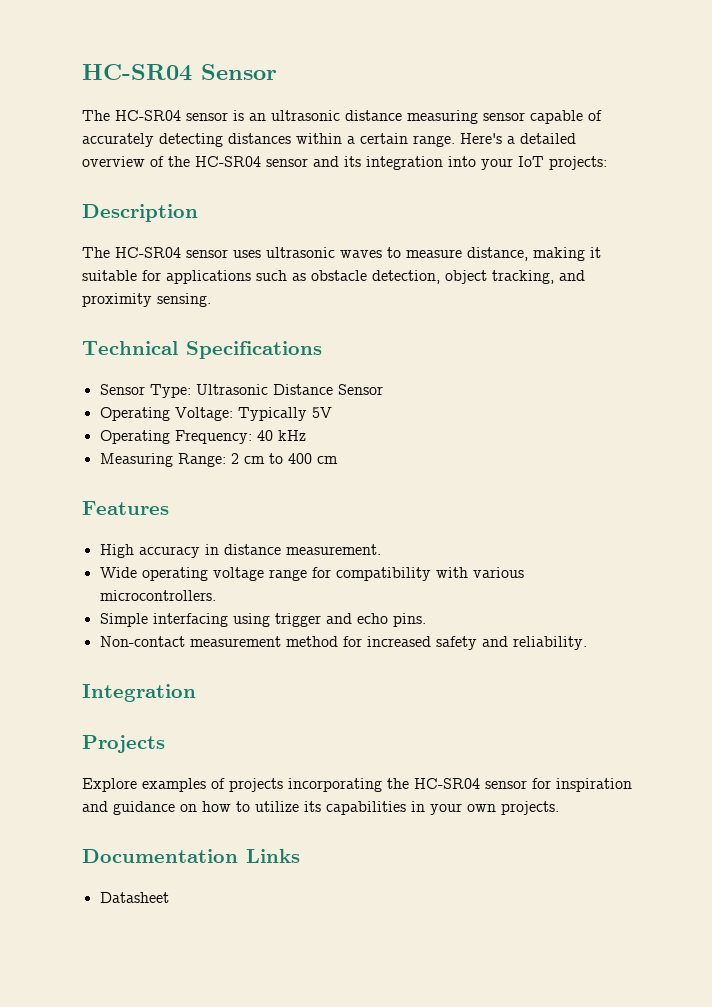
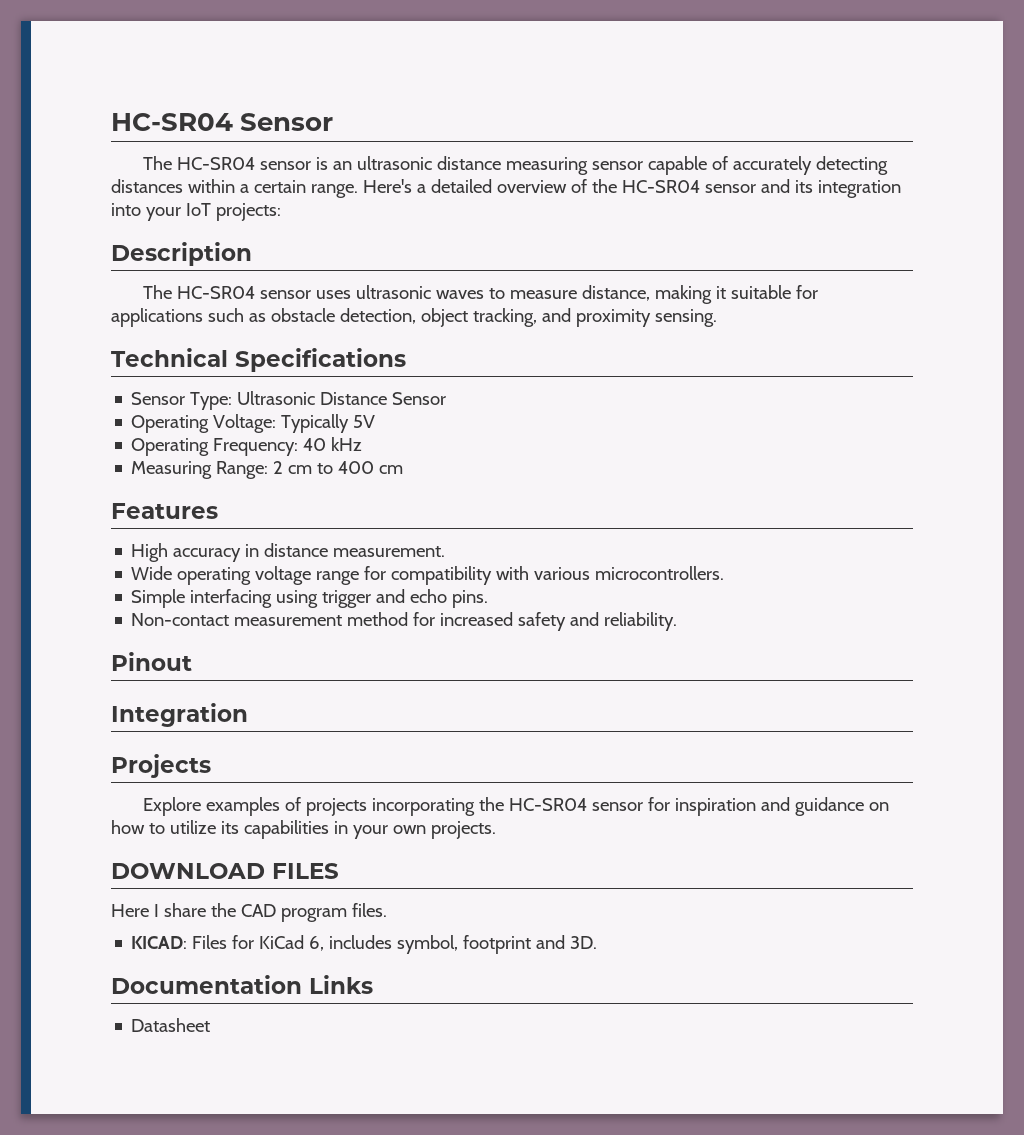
(587, 643) none -> [111,652,192,671] // Pinout
(559, 808) none -> [111,863,339,879] [111,903,387,922] [131,935,598,954] // DOWNLOAD FILES // Here I share the CAD program files. // KICAD: Files for KiCad 6, includes symbol, footprint and 3D.

